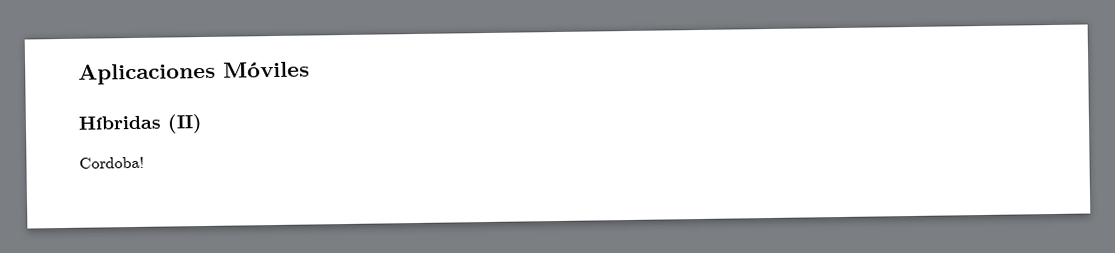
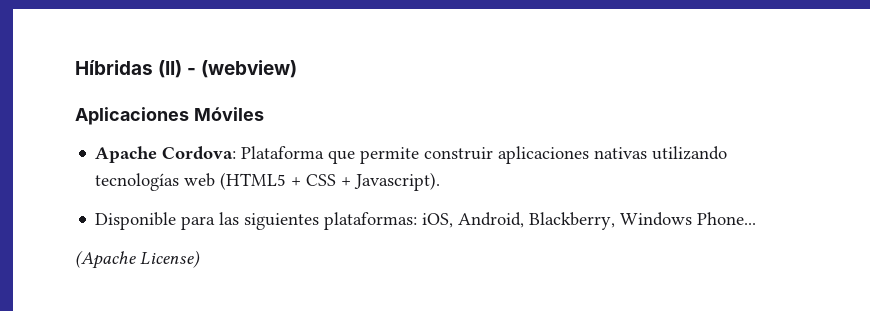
[78,61,310,85] [78,114,203,134] [79,156,144,169] Aplicaciones Móviles // Híbridas (II) // Cordoba! -> [75,60,298,78] [75,107,264,125] [95,146,728,164] [95,172,441,191] [95,212,757,230] [75,250,200,269] Híbridas (II) - (webview) // Aplicaciones Móviles // Apache Cordova: Plataforma que permite construir aplicaciones nativas utilizando tecnologías web (HTML5 + CSS + Javascript). // Disponible para las siguientes plataformas: iOS, Android, Blackberry, Windows Phone... // (Apache License)

